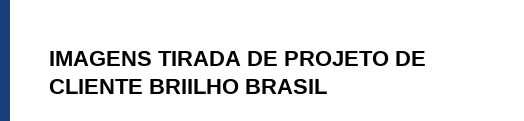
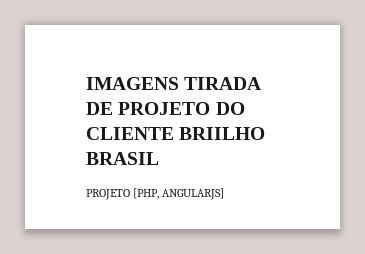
[395,51,426,66] DE -> [215,102,245,115] DO
(327, 86) none -> [86,188,225,200] // PROJETO [PHP, ANGULARJS]

